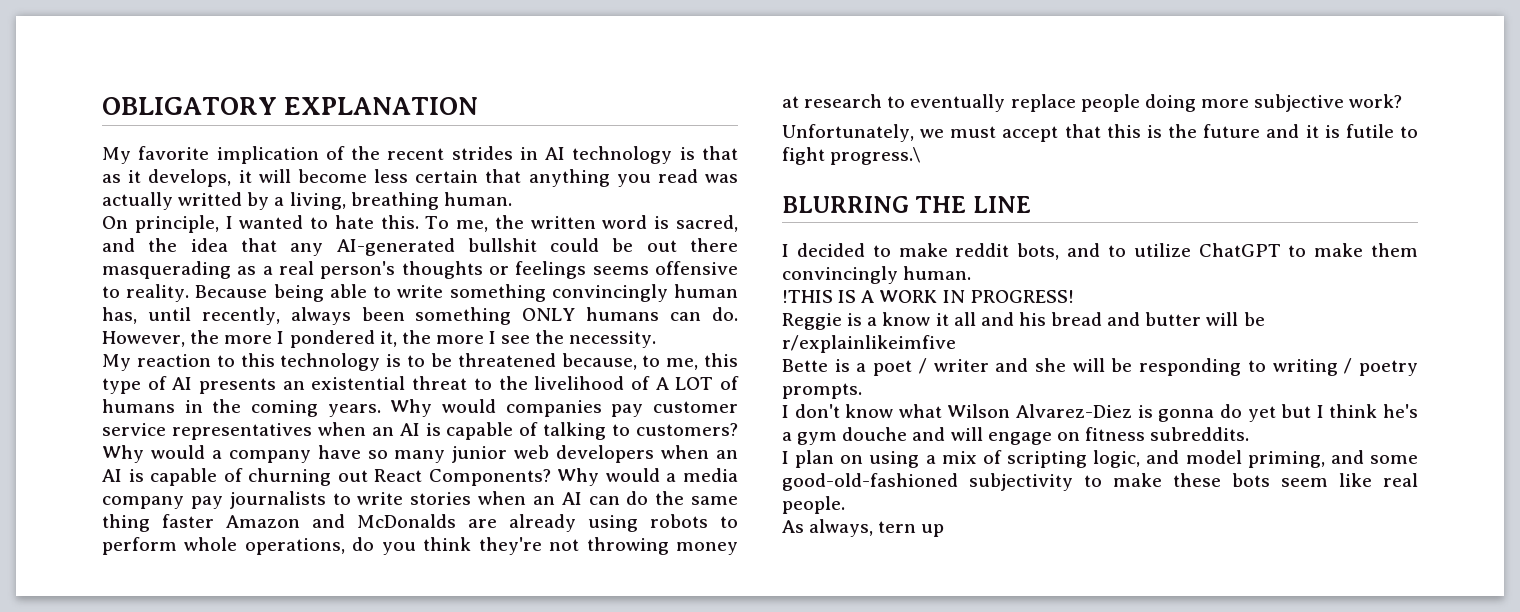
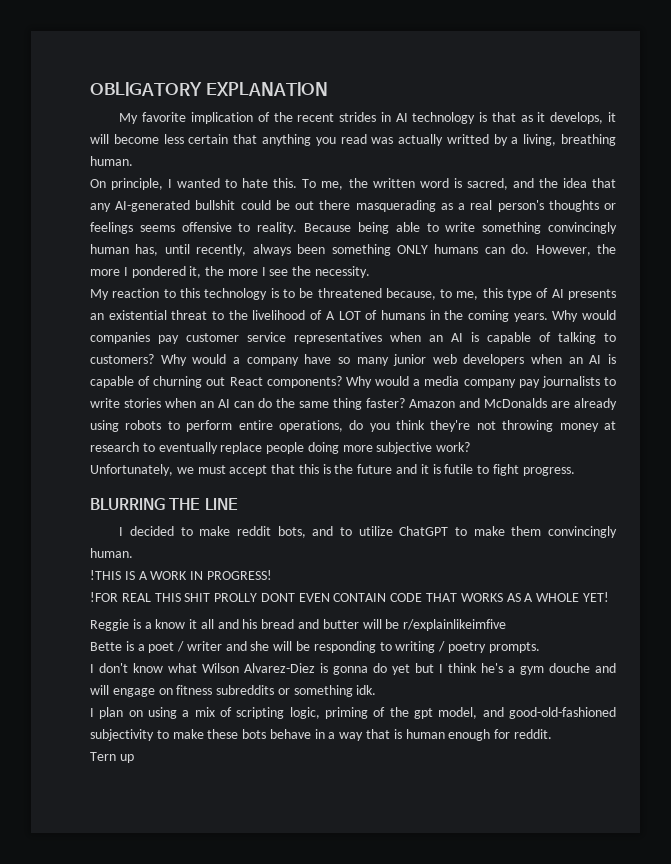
[428,469,551,486] Components? -> [266,376,342,388] components?
[162,514,214,528] faster -> [366,398,405,408] faster?
[184,537,238,551] whole -> [238,420,273,430] entire
[830,147,922,165] progress.\ -> [522,467,575,476] progress.
(1074, 296) none -> [90,592,609,602] // !FOR REAL THIS SHIT PROLLY DONT EVEN CONTAIN CODE THAT WORKS AS A WHOLE YET!
[1150,427,1250,441] subreddits. -> [216,685,377,697] subreddits or something idk.
[1146,450,1418,468] and model priming, and some -> [325,707,504,719] priming of the gpt model, and
[1281,473,1418,487] [782,496,845,514] [782,519,917,537] seem like real people. // As always, tern -> [269,729,552,741] [90,752,116,761] behave in a way that is human enough for reddit. // Tern

